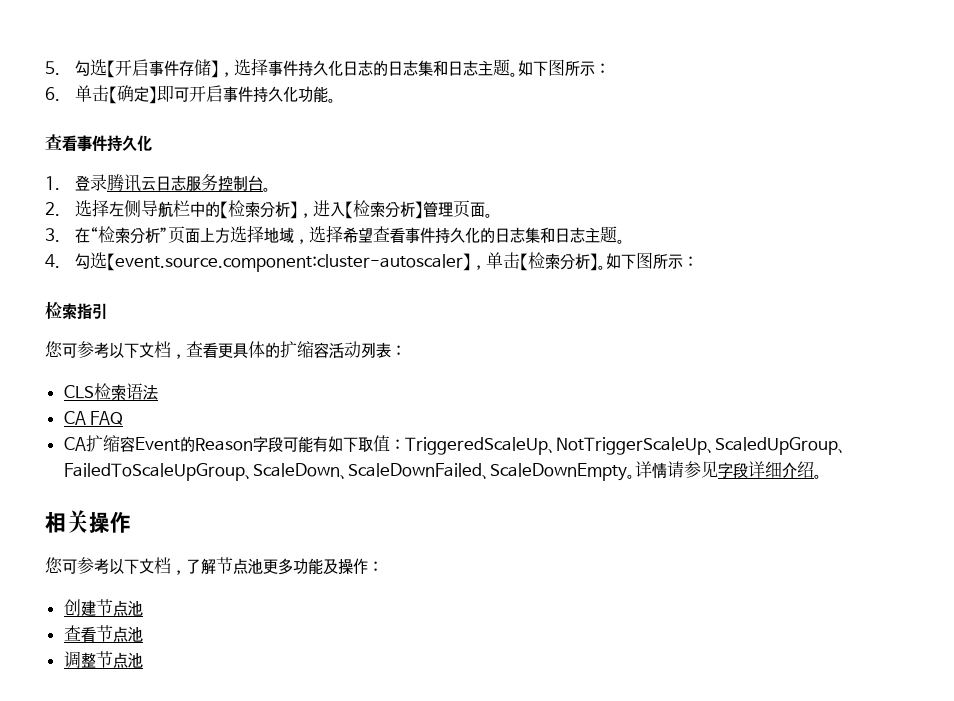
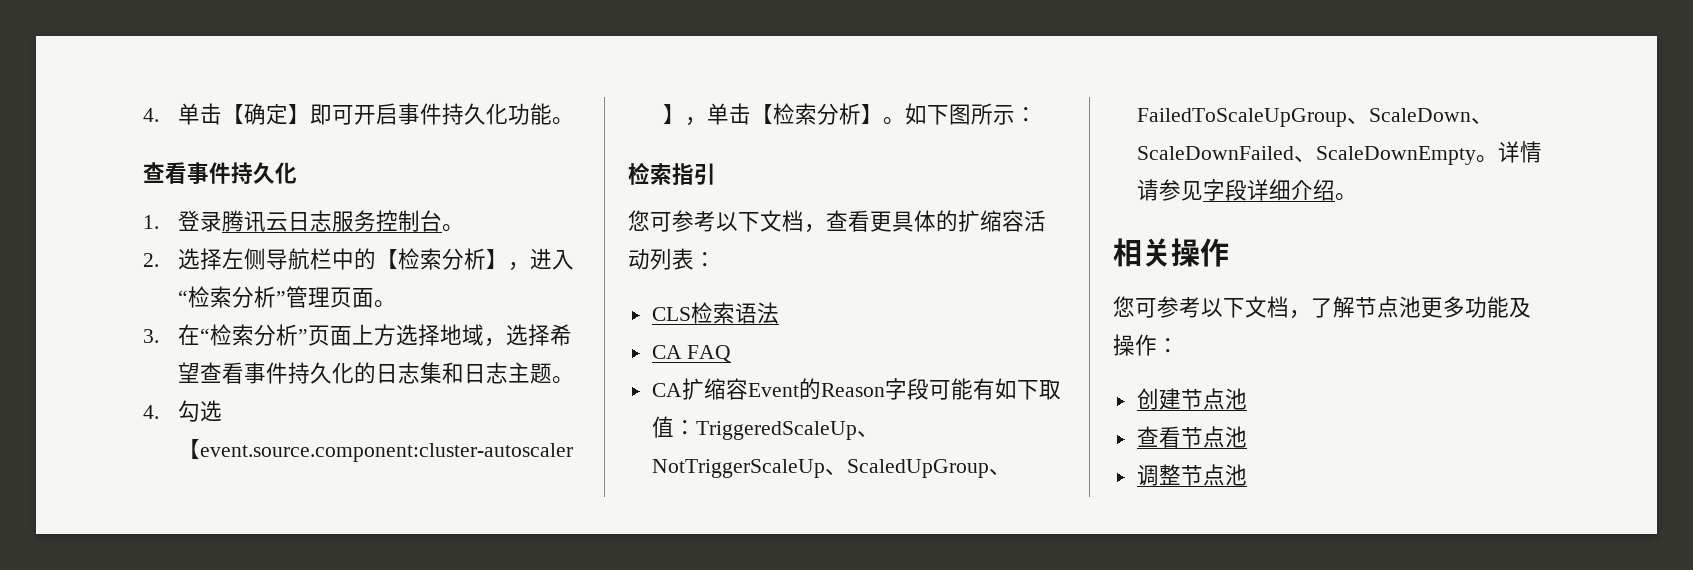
[45,58,610,78] [45,87,60,101] 5.勾选【开启事件存储】，选择事件持久化日志的日志集和日志主题。如下图所示： // 6. -> [143,108,159,122] 4.
[344,200,423,219] 【检索分析】 -> [178,286,287,308] “检索分析”

